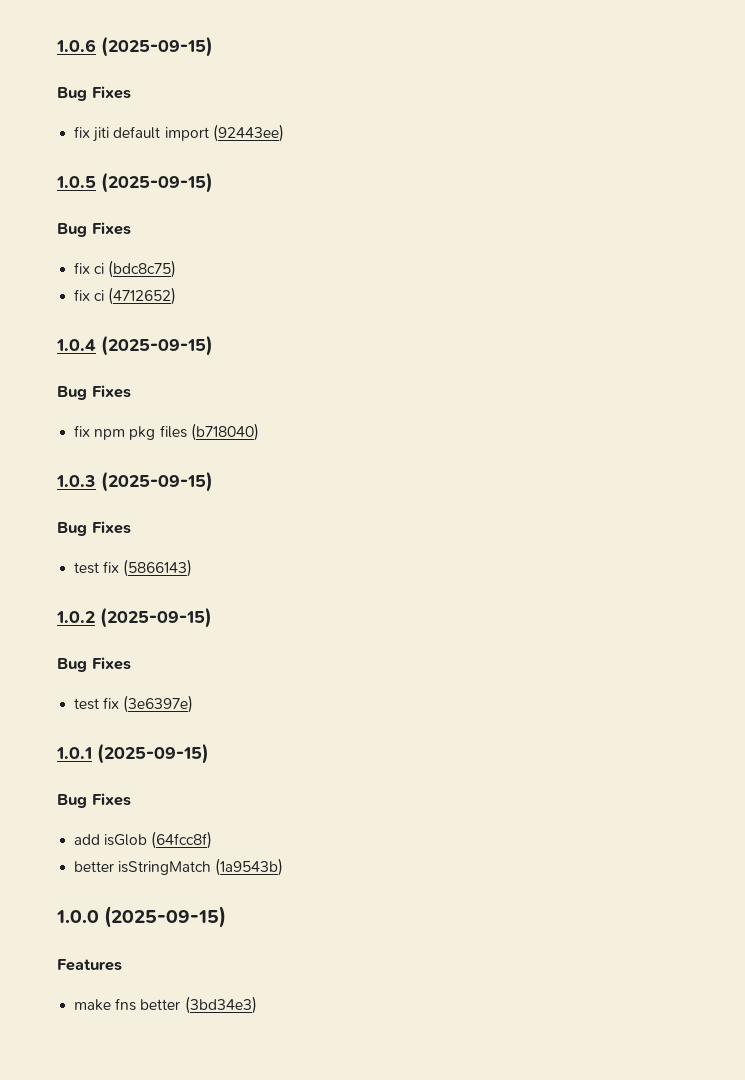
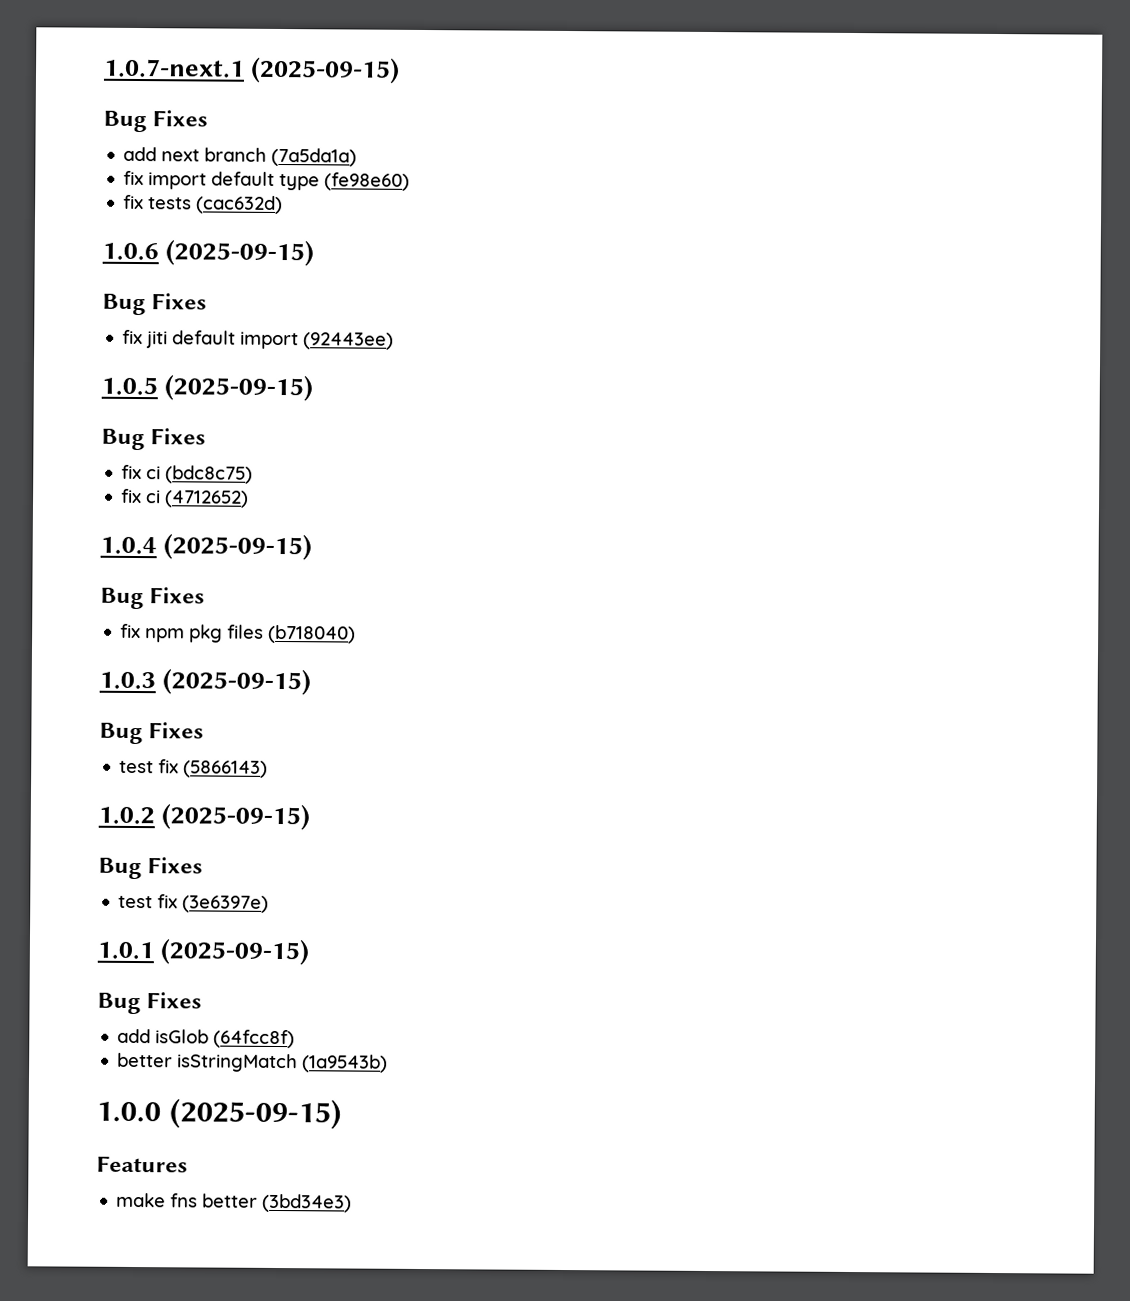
(56, 45) none -> [103,56,401,84] [103,110,209,133] [123,146,358,167] [123,170,411,191] [123,194,284,215] 1.0.7-next.1 (2025-09-15) // Bug Fixes // add next branch (7a5da1a) // fix import default type (fe98e60) // fix tests (cac632d) //

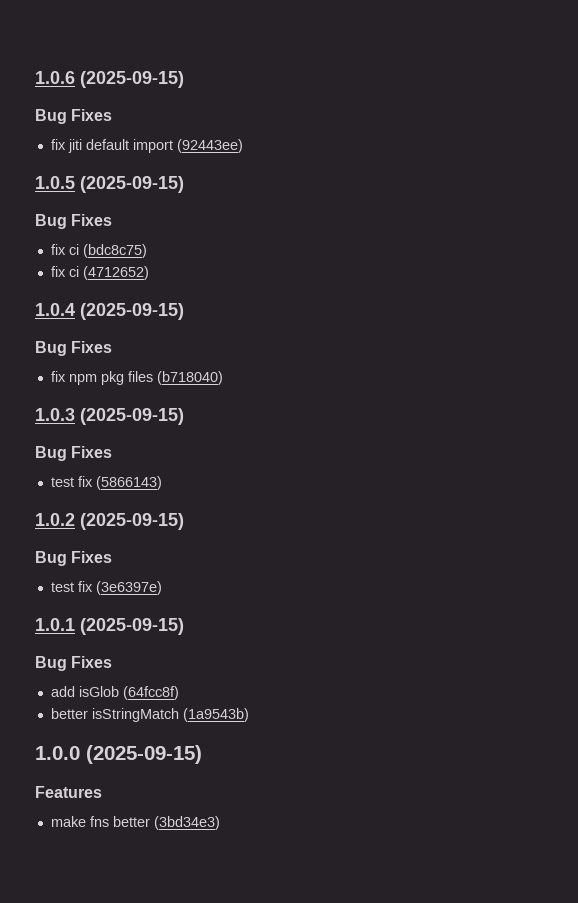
[103,56,401,84] [103,110,209,133] [123,146,358,167] [123,170,411,191] [123,194,284,215] 1.0.7-next.1 (2025-09-15) // Bug Fixes // add next branch (7a5da1a) // fix import default type (fe98e60) // fix tests (cac632d) // -> (35, 77) none

